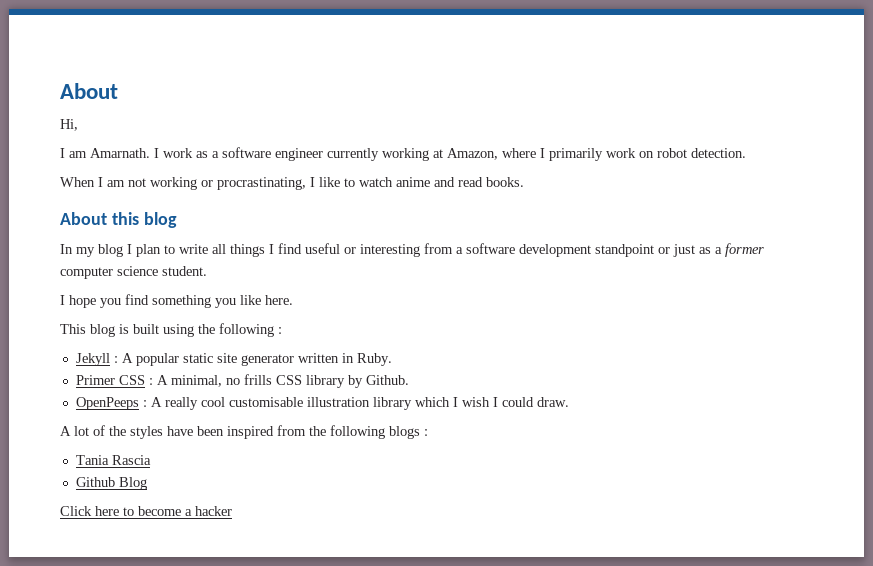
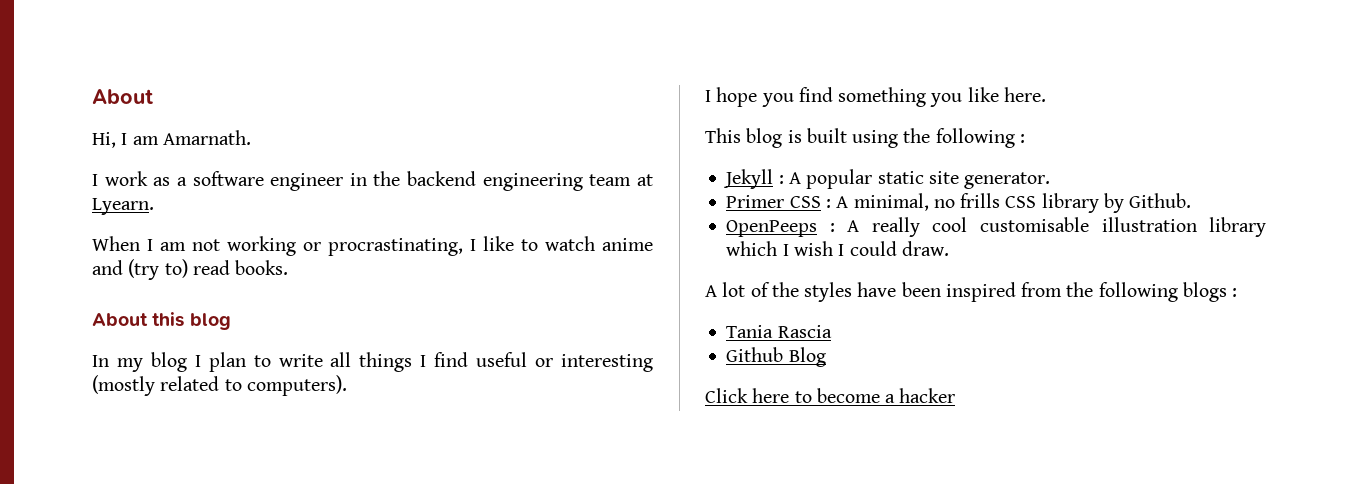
(78, 125) // -> (116, 140) none
(150, 153) none -> (251, 137) //
[327,148,746,161] currently working at Amazon, where I primarily work on robot detection. -> [349,171,653,191] [92,198,154,215] in the backend engineering team at Lyearn.
(455, 182) none -> [128,259,188,280] (try to)
[424,243,764,257] [60,266,207,279] from a software development standpoint or just as a former computer science student. -> [92,375,347,396] (mostly related to computers).
[240,353,392,366] generator written in Ruby. -> [964,172,1051,189] generator.

